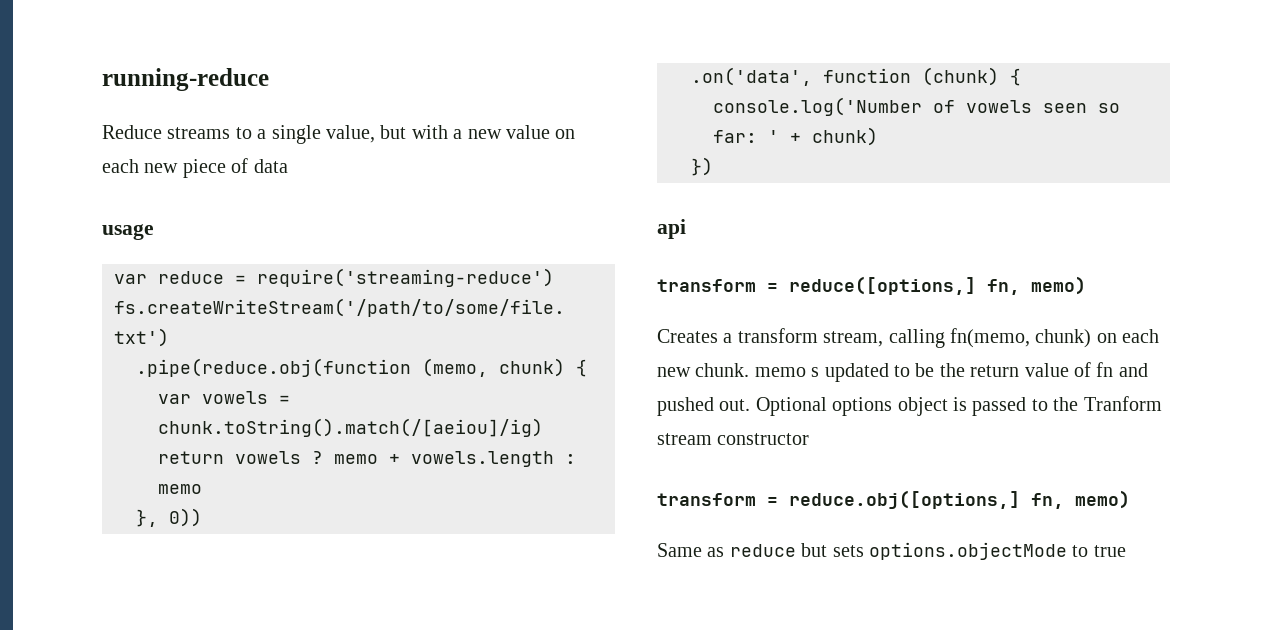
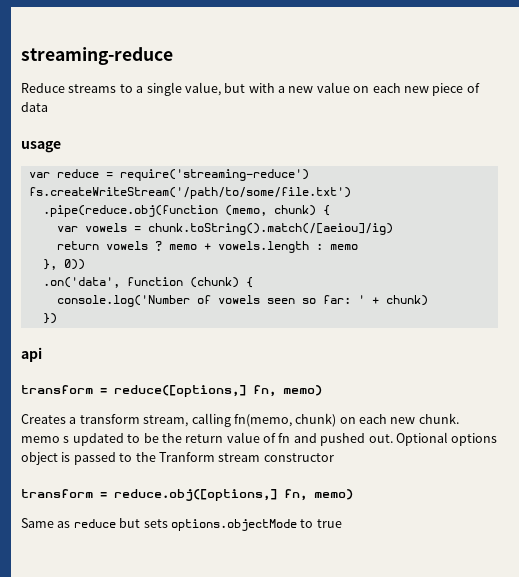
[102,68,269,91] running-reduce -> [21,47,173,65] streaming-reduce

